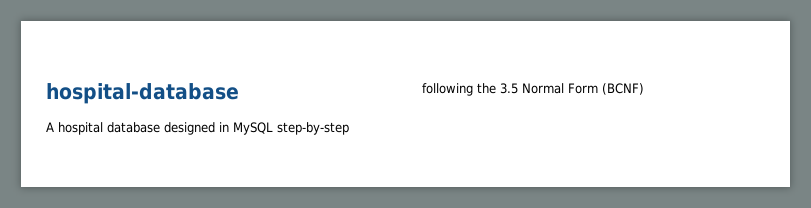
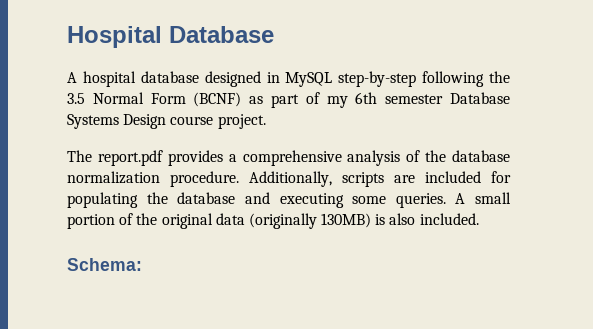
[46,83,239,104] hospital-database -> [67,26,274,48] Hospital Database
(644, 89) none -> [249,92,511,108] [67,114,266,129] [67,150,510,166] [67,171,511,187] [67,192,511,208] [67,213,479,229] [67,258,142,271] as part of my 6th semester Database Systems Design course project. // The report.pdf provides a comprehensive analysis of the database normalization procedure. Additionally, scripts are included for populating the database and executing some queries. A small portion of the original data (originally 130MB) is also included. // Schema:

